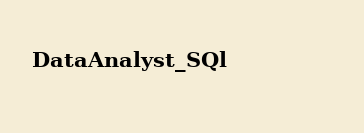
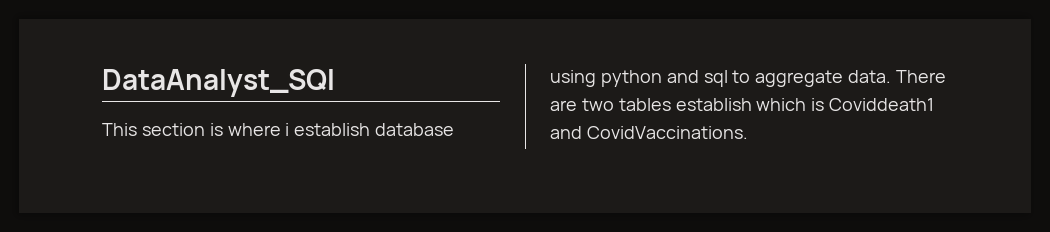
(227, 61) none -> [102,123,455,136] [550,70,947,87] [550,98,935,111] [550,126,748,139] // This section is where i establish database using python and sql to aggregate data. There are two tables establish which is Coviddeath1 and CovidVaccinations.

